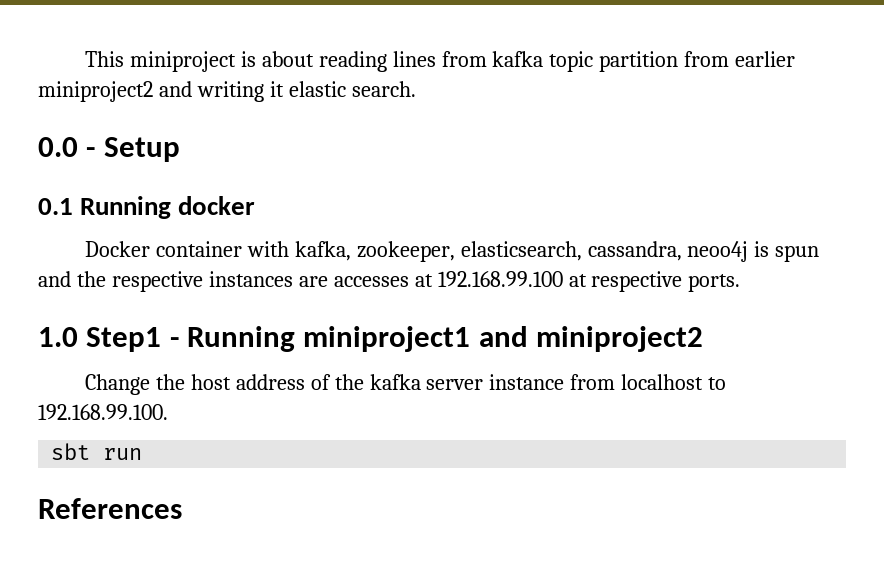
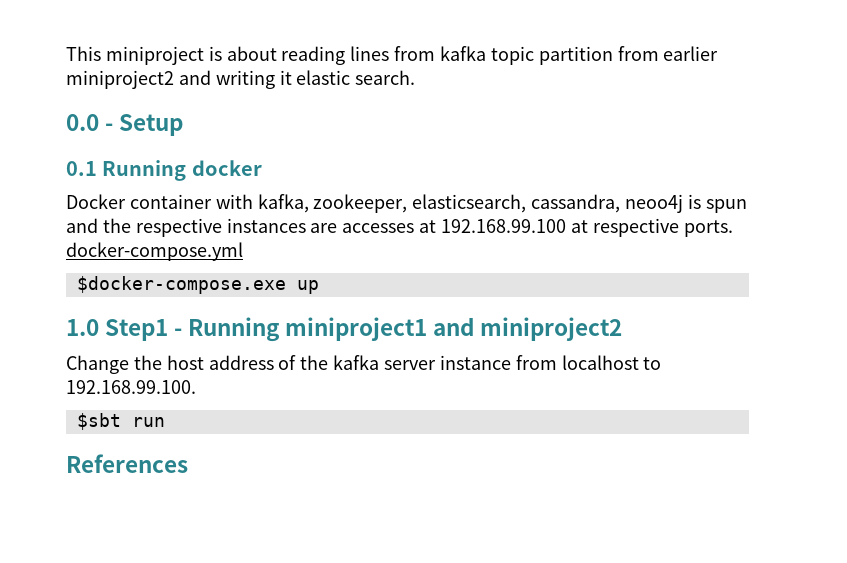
(741, 283) none -> [66,242,243,261] [76,276,319,294] docker-compose.yml // $docker-compose.exe up
[51,443,91,460] sbt -> [76,413,121,430] $sbt

